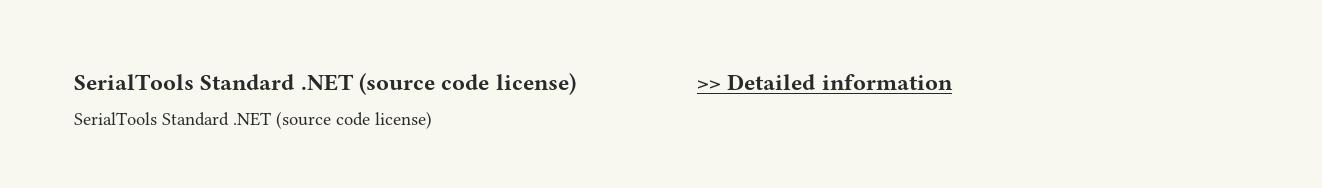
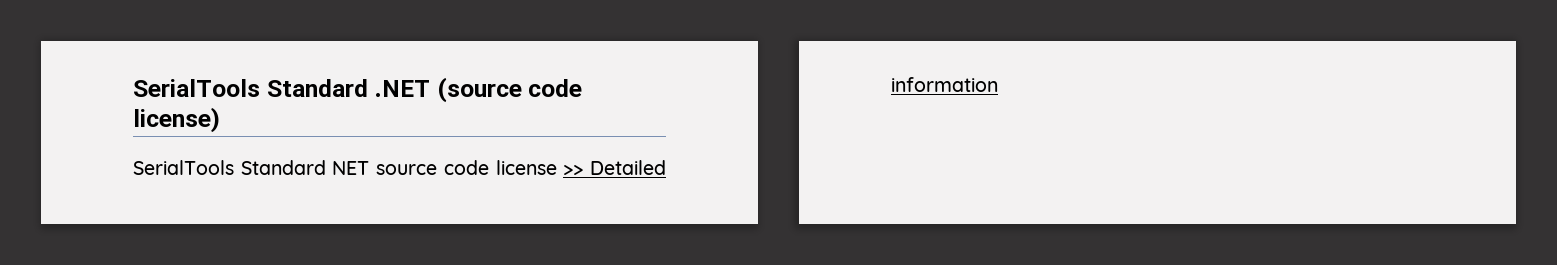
[233,111,432,129] .NET (source code license) // -> [332,160,557,175] NET source code license

